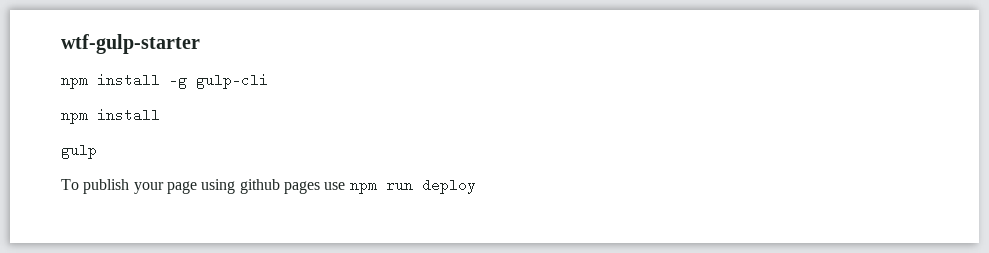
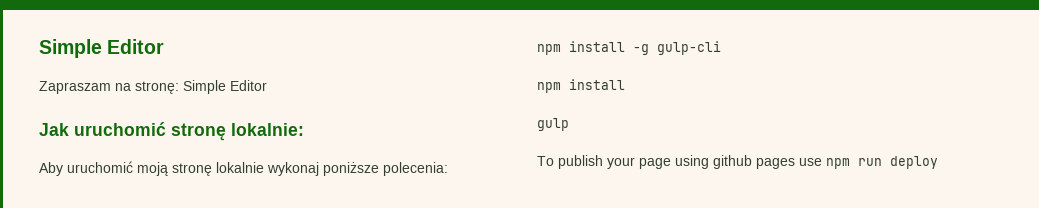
[61,34,200,54] wtf-gulp-starter -> [39,39,165,58] [39,80,267,94] [39,122,304,141] [39,161,448,176] Simple Editor // Zapraszam na stronę: Simple Editor // Jak uruchomić stronę lokalnie: // Aby uruchomić moją stronę lokalnie wykonaj poniższe polecenia:

